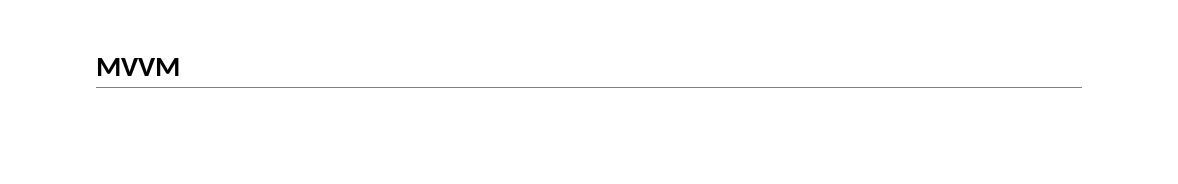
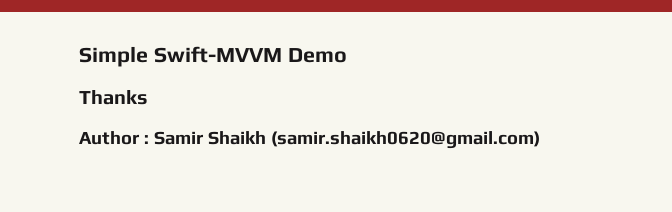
[96,58,180,76] MVVM -> [79,46,347,67] [79,90,148,105] [79,131,540,149] Simple Swift-MVVM Demo // Thanks // Author : Samir Shaikh (samir.shaikh0620@gmail.com)

